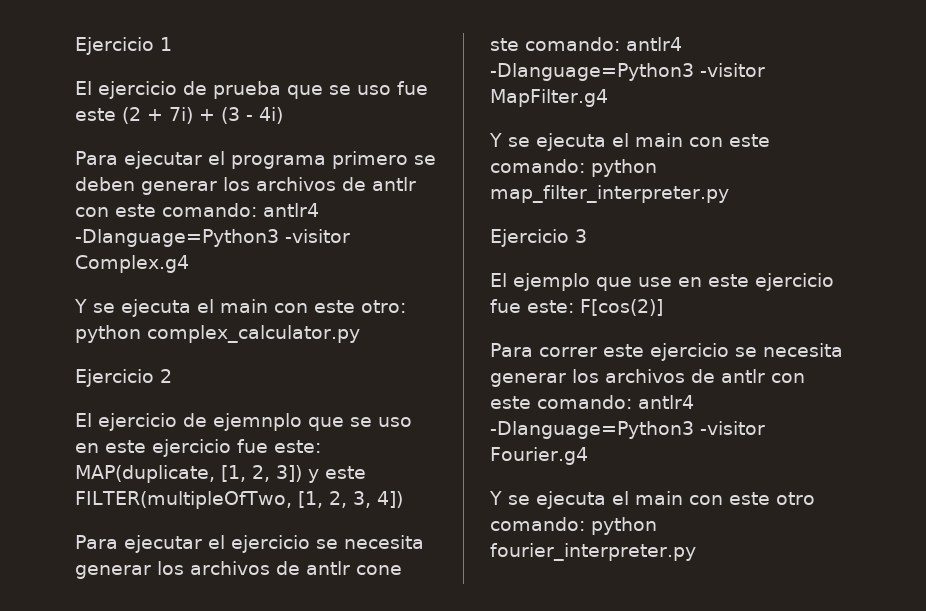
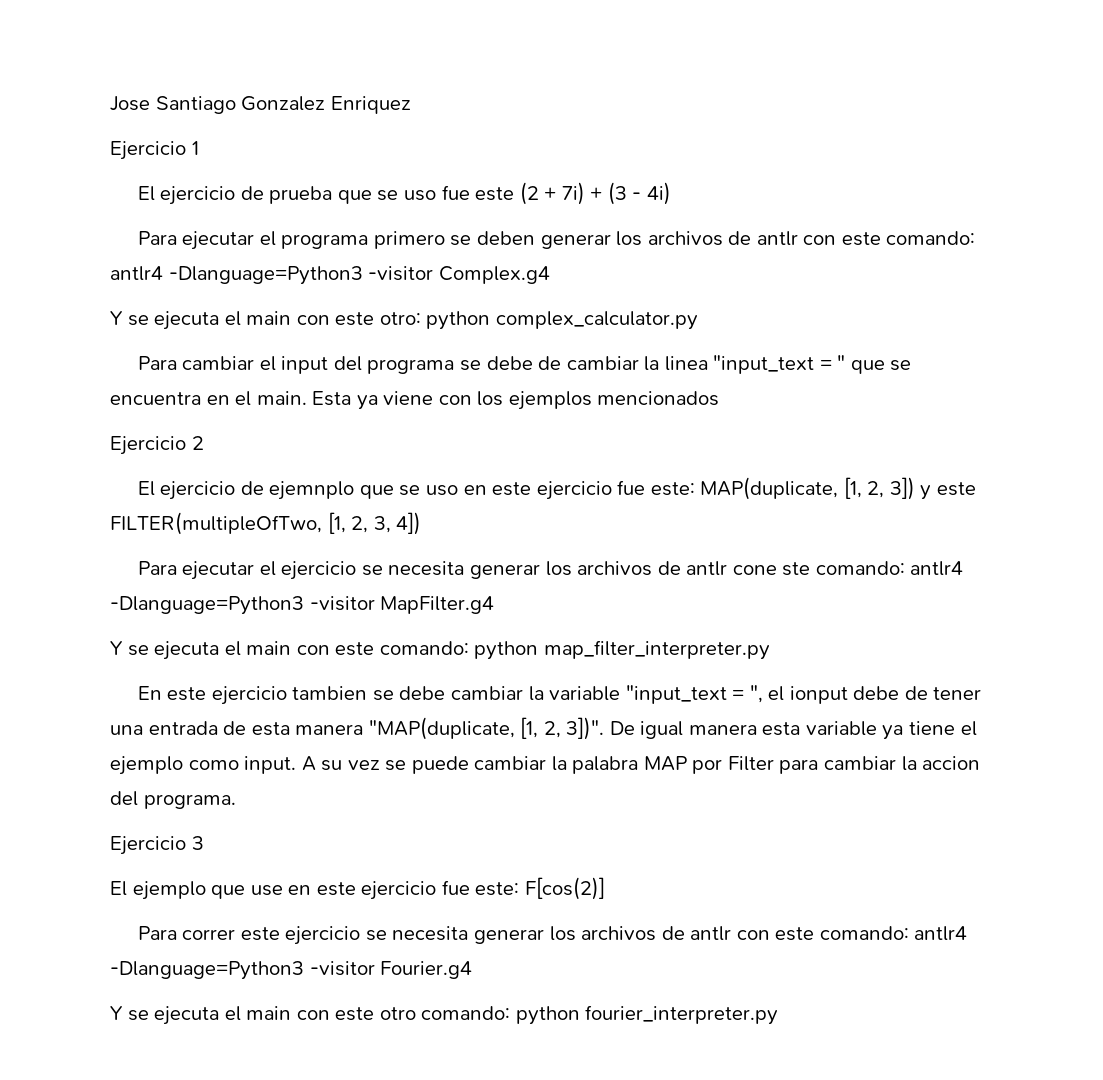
(75, 46) none -> [110,96,411,114] Jose Santiago Gonzalez Enriquez //
(360, 334) none -> [137,355,912,374] [110,391,720,410] // Para cambiar el input del programa se debe de cambiar la linea "input_text = " que se encuentra en el main. Esta ya viene con los ejemplos mencionados
(729, 194) none -> [137,685,982,705] [110,717,977,740] [110,756,981,775] [110,791,236,809] // En este ejercicio tambien se debe cambiar la variable "input_text = ", el ionput debe de tener una entrada de esta manera "MAP(duplicate, [1, 2, 3])". De igual manera esta variable ya tiene el ejemplo como input. A su vez se puede cambiar la palabra MAP por Filter para cambiar la accion del programa.

